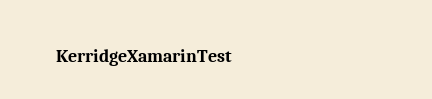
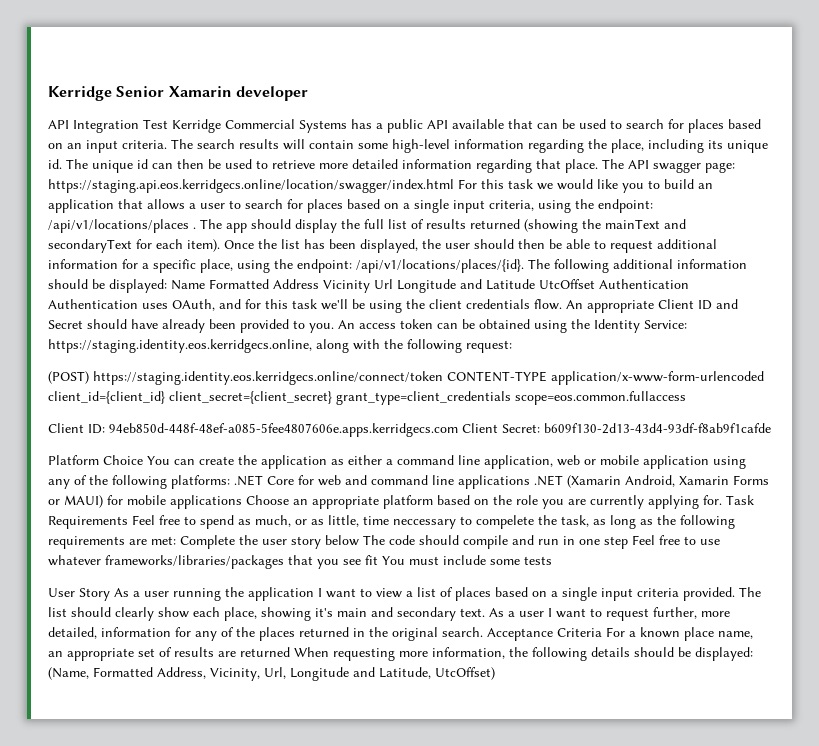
[56,49,232,66] KerridgeXamarinTest -> [48,86,308,101] [48,119,761,133] [48,139,768,153] [48,159,735,173] [48,179,713,193] [48,199,653,213] [48,219,686,233] [48,239,717,253] [48,259,747,273] [48,279,689,293] [48,299,738,313] [48,319,687,333] [48,339,512,353] [48,371,764,385] [48,391,686,405] [48,423,771,437] [48,455,746,469] [48,475,769,489] [48,495,754,509] [48,515,735,529] [48,535,720,549] [48,555,552,569] [48,587,761,601] [48,607,730,621] [48,627,753,641] [48,647,753,661] [48,667,495,681] Kerridge Senior Xamarin developer // API Integration Test Kerridge Commercial Systems has a public API available that can be used to search for places based on an input criteria. The search results will contain some high-level information regarding the place, including its unique id. The unique id can then be used to retrieve more detailed information regarding that place. The API swagger page: https://staging.api.eos.kerridgecs.online/location/swagger/index.html For this task we would like you to build an application that allows a user to search for places based on a single input criteria, using the endpoint: /api/v1/locations/places . The app should display the full list of results returned (showing the mainText and secondaryText for each item). Once the list has been displayed, the user should then be able to request additional information for a specific place, using the endpoint: /api/v1/locations/places/{id}. The following additional information should be displayed: Name Formatted Address Vicinity Url Longitude and Latitude UtcOffset Authentication Authentication uses OAuth, and for this task we'll be using the client credentials flow. An appropriate Client ID and Secret should have already been provided to you. An access token can be obtained using the Identity Service: https://staging.identity.eos.kerridgecs.online, along with the following request: // (POST) https://staging.identity.eos.kerridgecs.online/connect/token CONTENT-TYPE application/x-www-form-urlencoded client_id={client_id} client_secret={client_secret} grant_type=client_credentials scope=eos.common.fullaccess // Client ID: 94eb850d-448f-48ef-a085-5fee4807606e.apps.kerridgecs.com Client Secret: b609f130-2d13-43d4-93df-f8ab9f1cafde // Platform Choice You can create the application as either a command line application, web or mobile application using any of the following platforms: .NET Core for web and command line applications .NET (Xamarin Android, Xamarin Forms or MAUI) for mobile applications Choose an appropriate platform based on the role you are currently applying for. Task Requirements Feel free to spend as much, or as little, time neccessary to compelete the task, as long as the following requirements are met: Complete the user story below The code should compile and run in one step Feel free to use whatever frameworks/libraries/packages that you see fit You must include some tests // User Story As a user running the application I want to view a list of places based on a single input criteria provided. The list should clearly show each place, showing it's main and secondary text. As a user I want to request further, more detailed, information for any of the places returned in the original search. Acceptance Criteria For a known place name, an appropriate set of results are returned When requesting more information, the following details should be displayed: (Name, Formatted Address, Vicinity, Url, Longitude and Latitude, UtcOffset)

